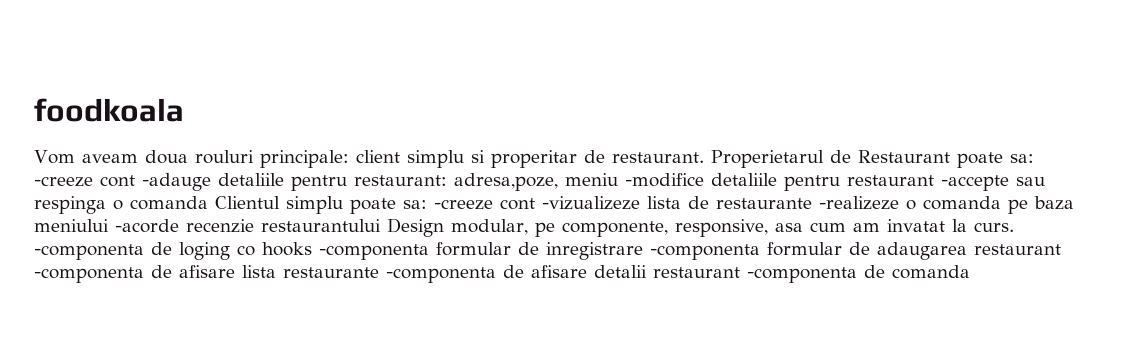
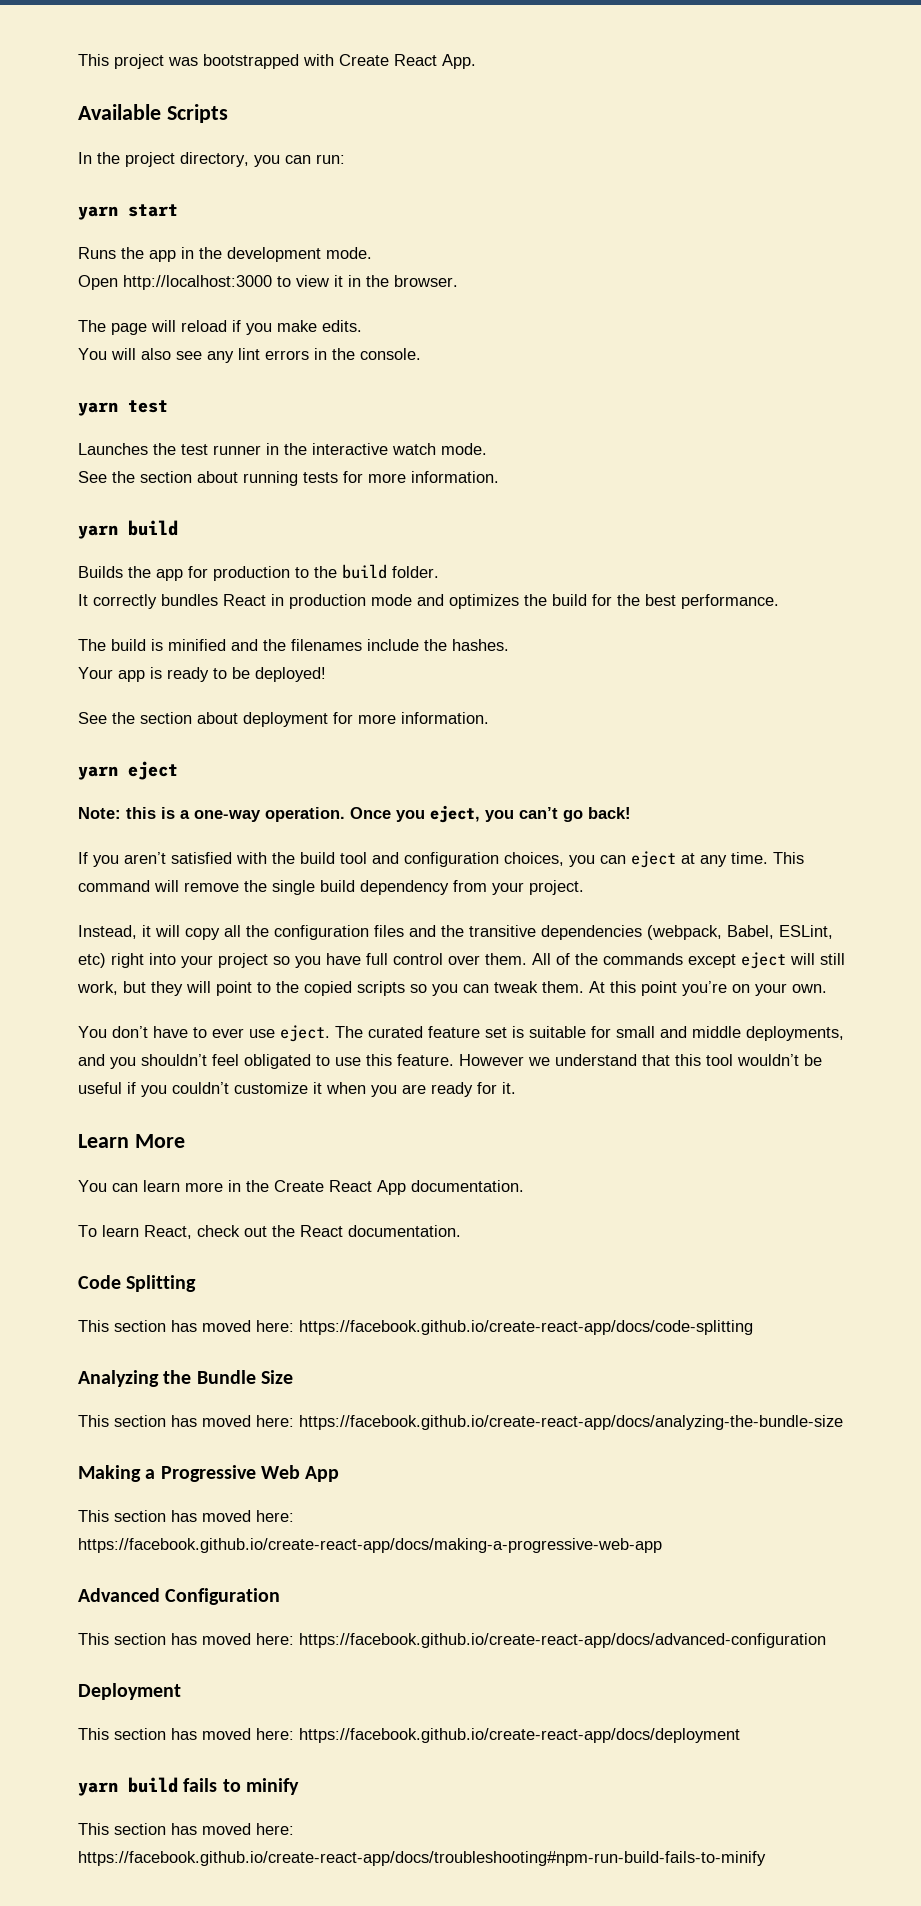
[34,98,184,122] [34,150,1034,168] [34,173,1045,191] [34,196,1074,214] [34,218,1014,237] [34,242,1061,260] [34,265,970,283] foodkoala // Vom aveam doua rouluri principale: client simplu si properitar de restaurant. Properietarul de Restaurant poate sa: -creeze cont -adauge detaliile pentru restaurant: adresa,poze, meniu -modifice detaliile pentru restaurant -accepte sau respinga o comanda Clientul simplu poate sa: -creeze cont -vizualizeze lista de restaurante -realizeze o comanda pe baza meniului -acorde recenzie restaurantului Design modular, pe componente, responsive, asa cum am invatat la curs. -componenta de loging co hooks -componenta formular de inregistrare -componenta formular de adaugarea restaurant -componenta de afisare lista restaurante -componenta de afisare detalii restaurant -componenta de comanda -> [78,54,476,69] [78,104,228,123] [78,152,345,167] [78,204,178,220] [78,247,372,262] [78,275,458,290] [78,320,362,335] [78,348,421,363] [78,400,168,416] [78,443,487,455] [78,471,499,486] [78,520,178,539] [78,564,439,581] [78,594,779,609] [78,639,509,651] [78,667,326,682] [78,712,489,727] [78,761,178,780] [78,805,631,823] [78,851,804,868] [78,880,584,895] [78,925,833,940] [78,952,845,969] [77,981,827,996] [78,1025,844,1042] [78,1054,822,1069] [78,1082,516,1097] [78,1134,185,1148] [78,1180,524,1195] [78,1225,461,1239] [78,1275,197,1292] [78,1320,753,1335] [78,1370,293,1387] [78,1415,843,1430] [78,1465,340,1482] [78,1510,294,1522] [78,1538,662,1553] [78,1588,281,1605] [78,1633,826,1648] [78,1683,181,1700] [78,1728,740,1743] [78,1777,299,1796] [78,1823,294,1835] [78,1851,766,1866] This project was bootstrapped with Create React App. // Available Scripts // In the project directory, you can run: // yarn start // Runs the app in the development mode. // Open http://localhost:3000 to view it in the browser. // The page will reload if you make edits. // You will also see any lint errors in the console. // yarn test // Launches the test runner in the interactive watch mode. // See the section about running tests for more information. // yarn build // Builds the app for production to the build folder. // It correctly bundles React in production mode and optimizes the build for the best performance. // The build is minified and the filenames include the hashes. // Your app is ready to be deployed! // See the section about deployment for more information. // yarn eject // Note: this is a one-way operation. Once you eject, you can’t go back! // If you aren’t satisfied with the build tool and configuration choices, you can eject at any time. This command will remove the single build dependency from your project. // Instead, it will copy all the configuration files and the transitive dependencies (webpack, Babel, ESLint, etc) right into your project so you have full control over them. All of the commands except eject will still work, but they will point to the copied scripts so you can tweak them. At this point you’re on your own. // You don’t have to ever use eject. The curated feature set is suitable for small and middle deployments, and you shouldn’t feel obligated to use this feature. However we understand that this tool wouldn’t be useful if you couldn’t customize it when you are ready for it. // Learn More // You can learn more in the Create React App documentation. // To learn React, check out the React documentation. // Code Splitting // This section has moved here: https://facebook.github.io/create-react-app/docs/code-splitting // Analyzing the Bundle Size // This section has moved here: https://facebook.github.io/create-react-app/docs/analyzing-the-bundle-size // Making a Progressive Web App // This section has moved here: https://facebook.github.io/create-react-app/docs/making-a-progressive-web-app // Advanced Configuration // This section has moved here: https://facebook.github.io/create-react-app/docs/advanced-configuration // Deployment // This section has moved here: https://facebook.github.io/create-react-app/docs/deployment // yarn build fails to minify // This section has moved here: https://facebook.github.io/create-react-app/docs/troubleshooting#npm-run-build-fails-to-minify

